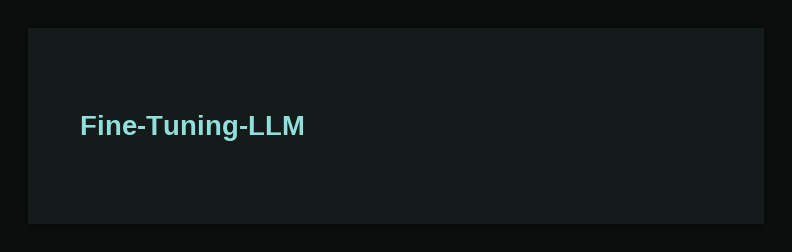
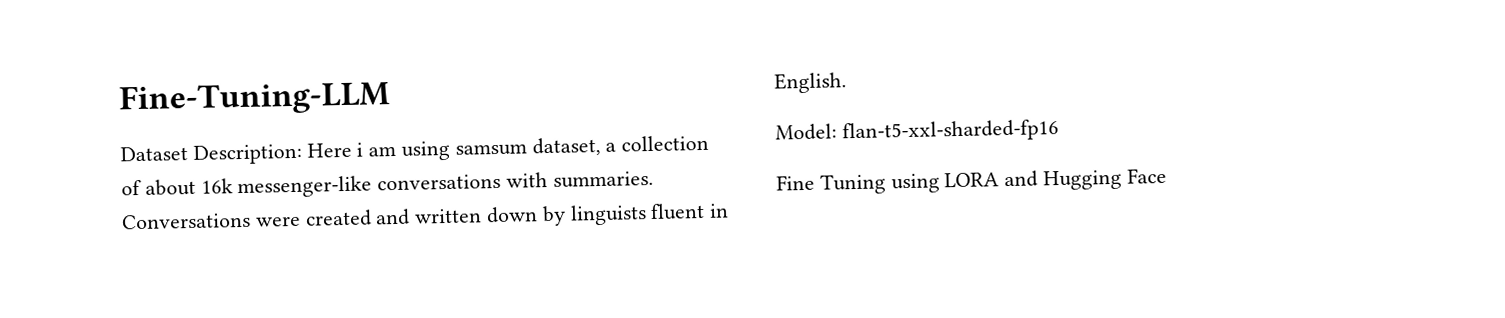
(305, 128) none -> [120,134,710,165] [121,170,654,199] [121,202,730,230] [774,72,847,94] [775,119,1059,144] [776,167,1167,195] // Dataset Description: Here i am using samsum dataset, a collection of about 16k messenger-like conversations with summaries. Conversations were created and written down by linguists fluent in English. // Model: flan-t5-xxl-sharded-fp16 // Fine Tuning using LORA and Hugging Face

